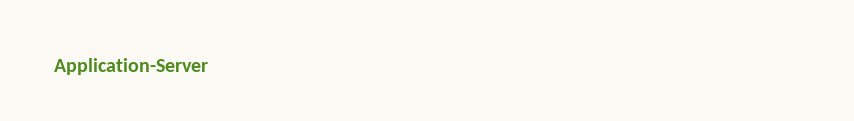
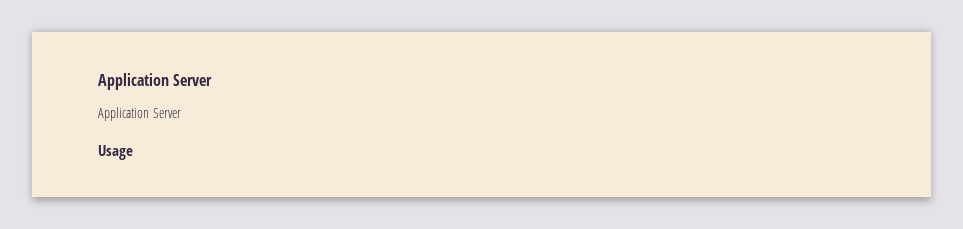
[54,58,208,75] Application-Server -> [98,73,213,90] [98,107,181,121] [98,145,133,160] Application Server // Application Server // Usage

